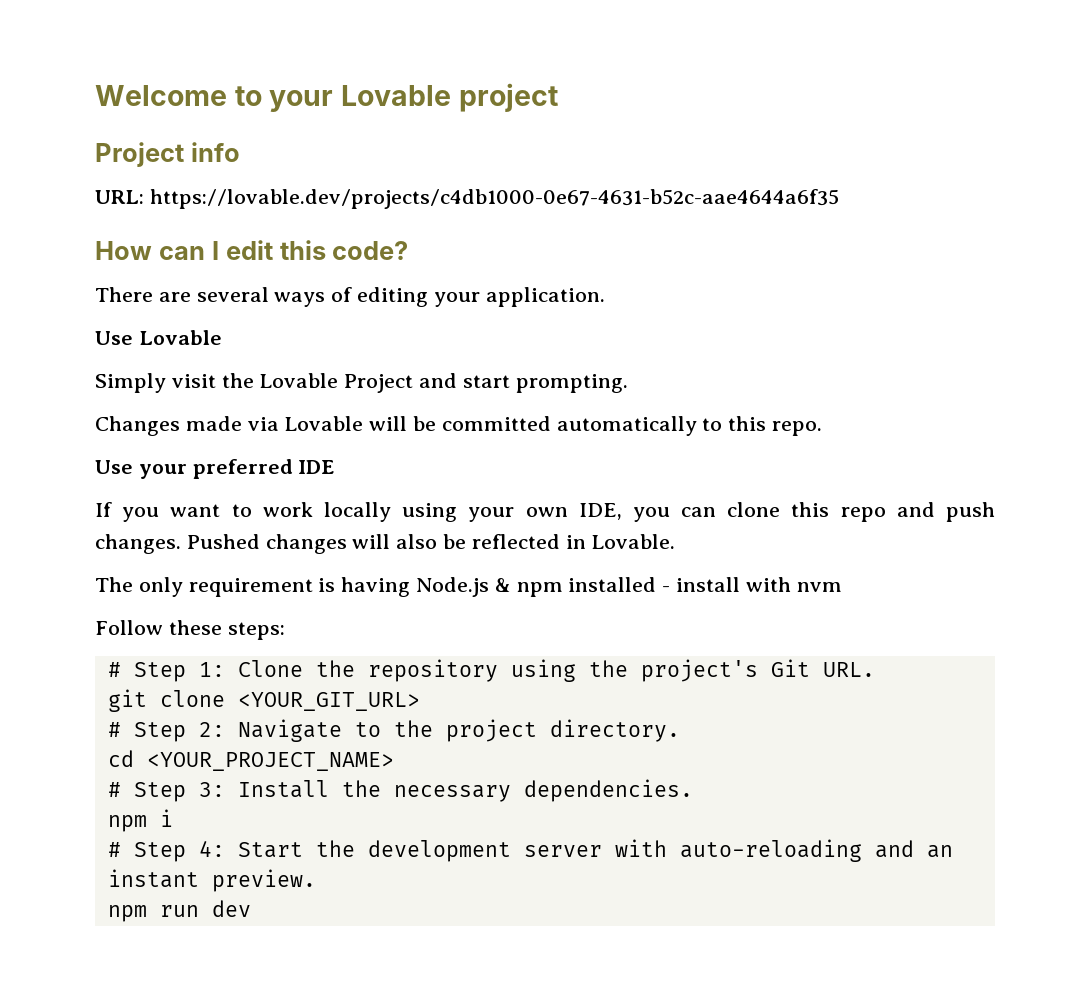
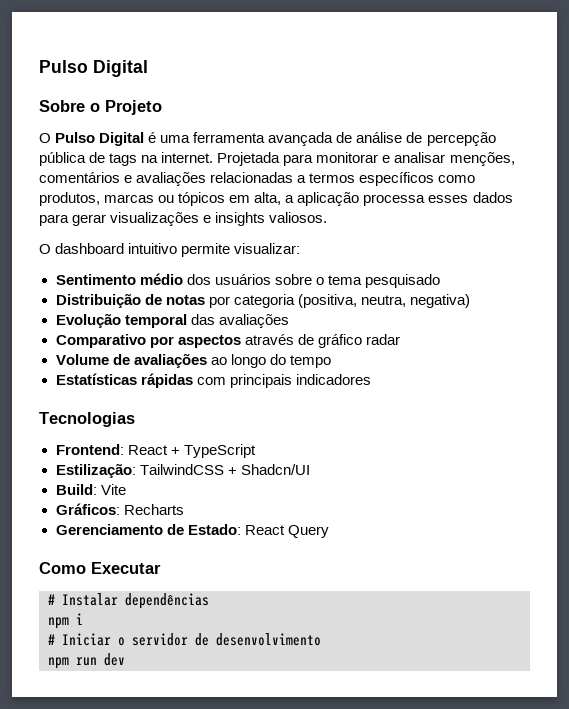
[95,83,558,112] [95,142,240,167] [95,189,839,209] [95,240,409,260] [95,287,605,307] [95,330,222,345] [95,373,628,393] [95,416,823,436] [95,459,335,479] [95,502,995,522] [95,534,676,554] [95,577,842,597] [95,620,285,640] [107,659,875,682] [107,689,420,712] [107,719,680,742] [107,750,394,771] [107,779,693,802] [107,809,173,832] [107,839,953,862] [107,869,316,892] Welcome to your Lovable project // Project info // URL: https://lovable.dev/projects/c4db1000-0e67-4631-b52c-aae4644a6f35 // How can I edit this code? // There are several ways of editing your application. // Use Lovable // Simply visit the Lovable Project and start prompting. // Changes made via Lovable will be committed automatically to this repo. // Use your preferred IDE // If you want to work locally using your own IDE, you can clone this repo and push changes. Pushed changes will also be reflected in Lovable. // The only requirement is having Node.js & npm installed - install with nvm // Follow these steps: // # Step 1: Clone the repository using the project's Git URL. // git clone <YOUR_GIT_URL> // # Step 2: Navigate to the project directory. // cd <YOUR_PROJECT_NAME> // # Step 3: Install the necessary dependencies. // npm i // # Step 4: Start the development server with auto-reloading and an instant preview. -> [39,60,148,77] [39,100,162,115] [39,132,496,146] [39,152,515,166] [39,172,476,186] [39,192,513,206] [39,212,328,226] [39,243,301,257] [55,273,440,288] [55,293,470,308] [55,313,289,328] [55,334,400,348] [55,353,331,368] [55,373,371,388] [39,412,135,427] [55,444,256,458] [55,463,310,478] [55,484,126,495] [55,503,184,515] [55,524,329,538] [39,562,161,574] [48,593,209,609] [48,613,83,629] [48,633,321,646] Pulso Digital // Sobre o Projeto // O Pulso Digital é uma ferramenta avançada de análise de percepção pública de tags na internet. Projetada para monitorar e analisar menções, comentários e avaliações relacionadas a termos específicos como produtos, marcas ou tópicos em alta, a aplicação processa esses dados para gerar visualizações e insights valiosos. // O dashboard intuitivo permite visualizar: // Sentimento médio dos usuários sobre o tema pesquisado // Distribuição de notas por categoria (positiva, neutra, negativa) // Evolução temporal das avaliações // Comparativo por aspectos através de gráfico radar // Volume de avaliações ao longo do tempo // Estatísticas rápidas com principais indicadores // Tecnologias // Frontend: React + TypeScript // Estilização: TailwindCSS + Shadcn/UI // Build: Vite // Gráficos: Recharts // Gerenciamento de Estado: React Query // Como Executar // # Instalar dependências // npm i // # Iniciar o servidor de desenvolvimento

